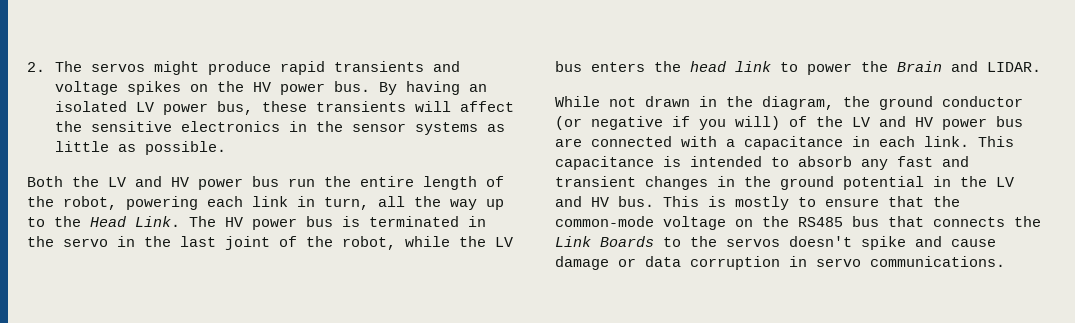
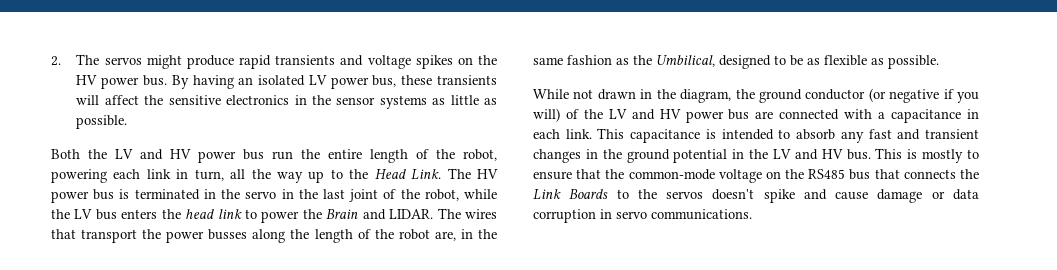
(1041, 67) none -> [437,208,497,219] [51,229,498,243] [533,55,939,69] The wires that transport the power busses along the length of the robot are, in the same fashion as the Umbilical, designed to be as flexible as possible.

